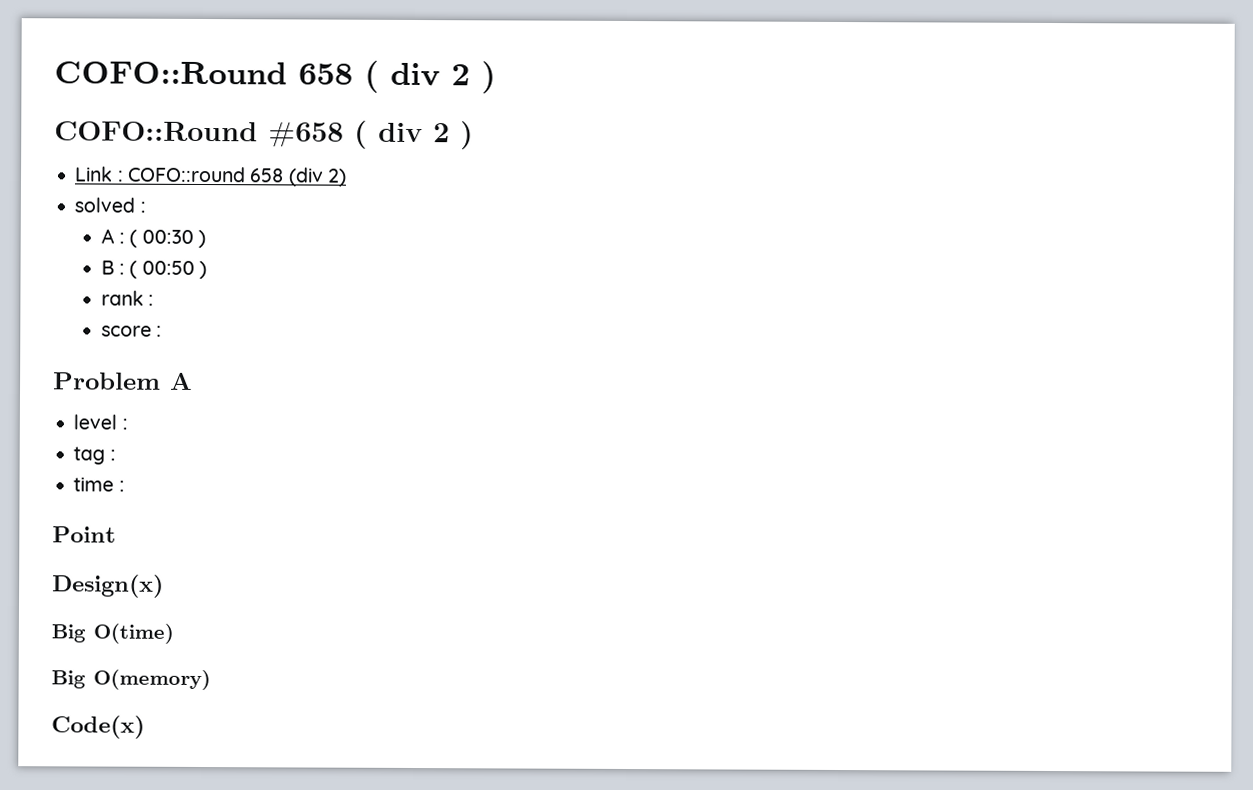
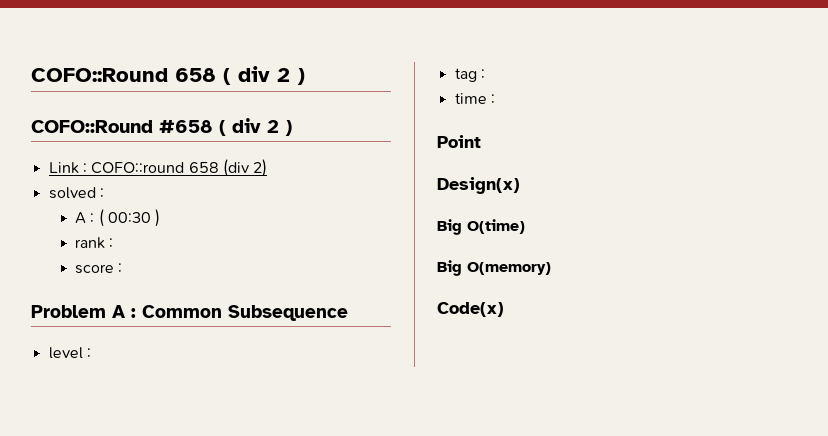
[100,260,208,280] // B : ( 00:50 ) -> (161, 218) none
(193, 381) none -> [131,305,348,321] : Common Subsequence

